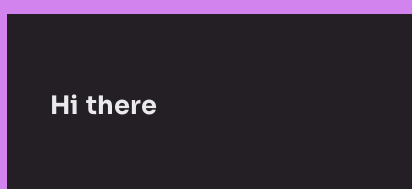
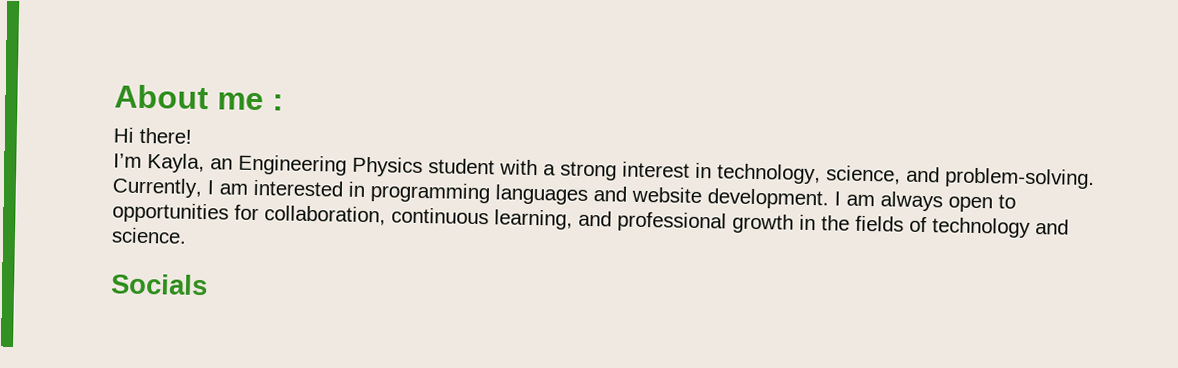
[50,94,157,115] Hi there -> [114,84,284,111] [113,127,192,144] [113,153,1095,190] [112,177,1016,213] [112,202,1069,238] [111,227,187,244] [110,273,208,296] About me : // Hi there! // I’m Kayla, an Engineering Physics student with a strong interest in technology, science, and problem-solving. Currently, I am interested in programming languages and website development. I am always open to opportunities for collaboration, continuous learning, and professional growth in the fields of technology and science. // Socials

